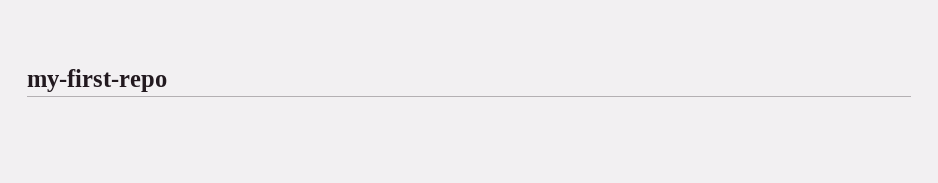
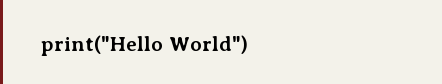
[27,69,167,92] my-first-repo -> [41,35,248,56] print("Hello World")

